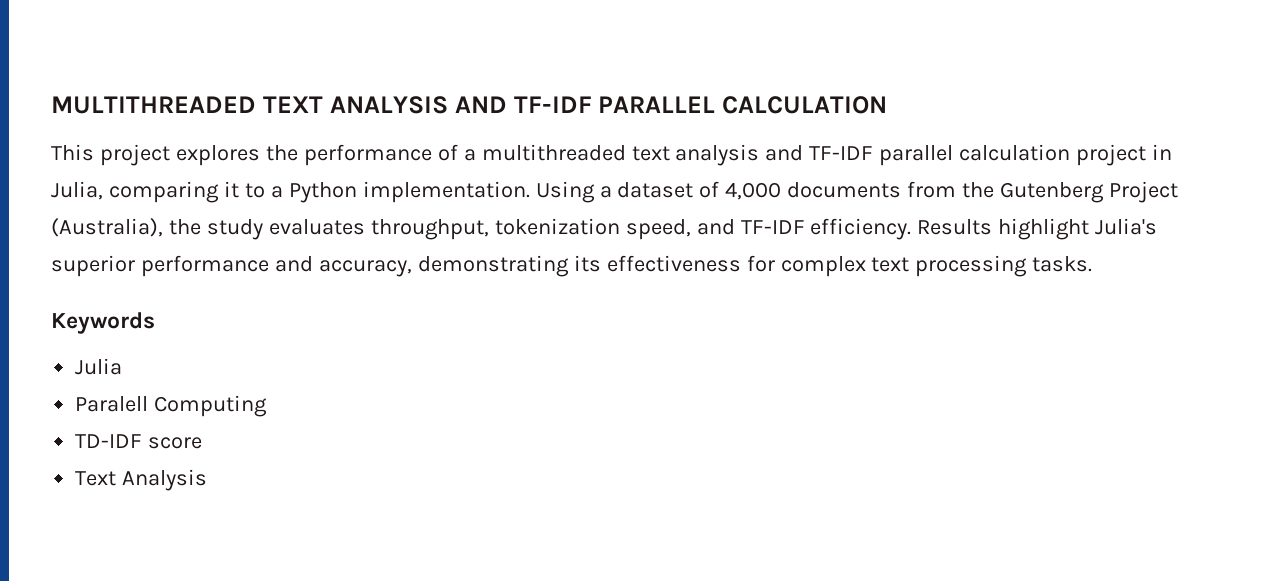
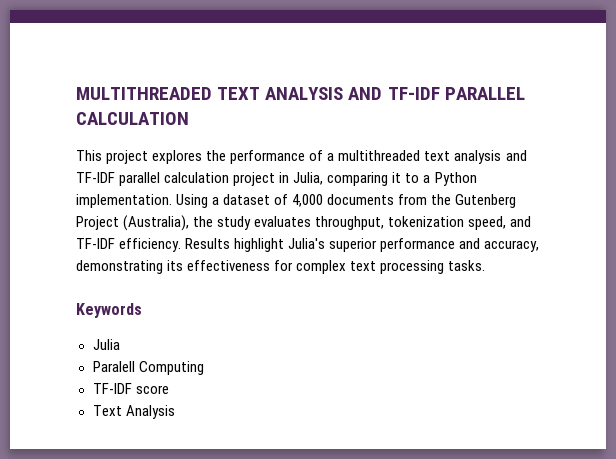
[75,434,143,448] TD-IDF -> [92,383,132,394] TF-IDF

